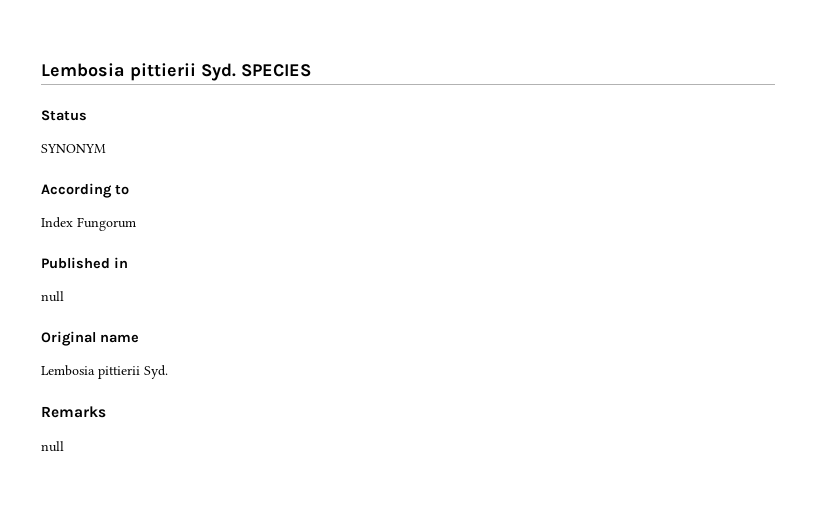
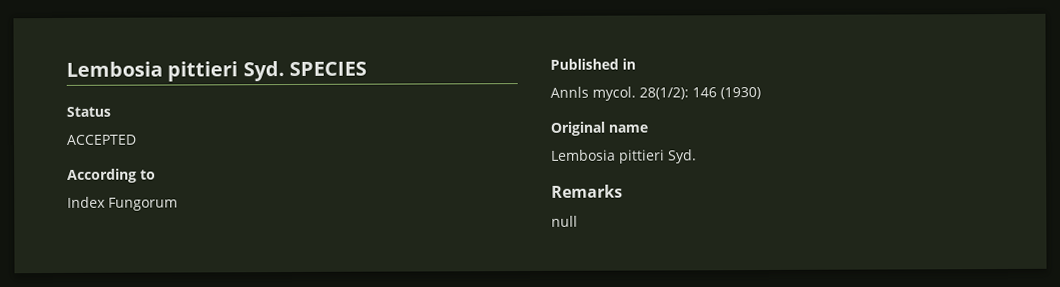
[41,63,196,81] Lembosia pittierii -> [66,61,239,82] Lembosia pittieri
[41,144,106,153] SYNONYM -> [66,134,137,145] ACCEPTED
[41,291,64,302] null -> [550,86,761,101] Annls mycol. 28(1/2): 146 (1930)
[98,366,140,379] pittierii -> [619,149,665,164] pittieri

